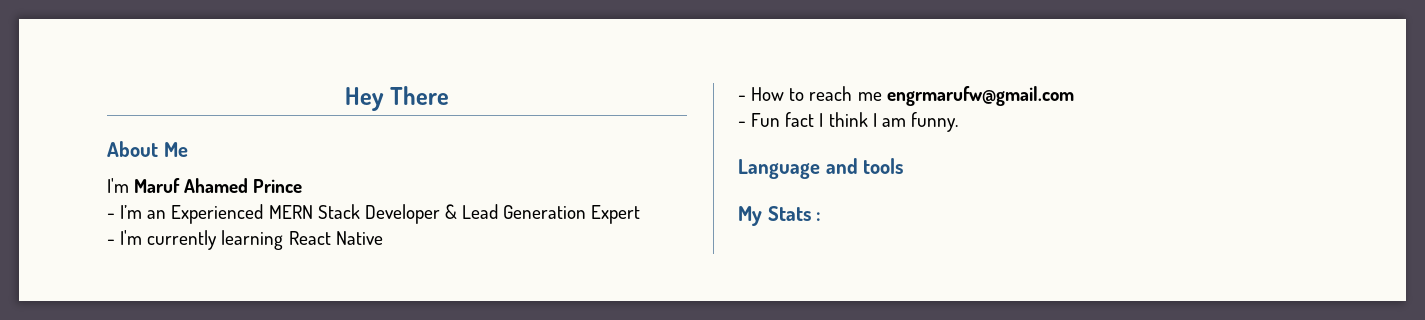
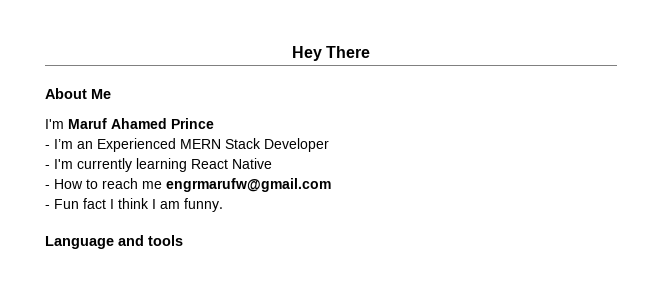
[444,204,641,224] & Lead Generation Expert -> (329, 145) none
[738,206,822,226] // My Stats : -> (183, 240) none

